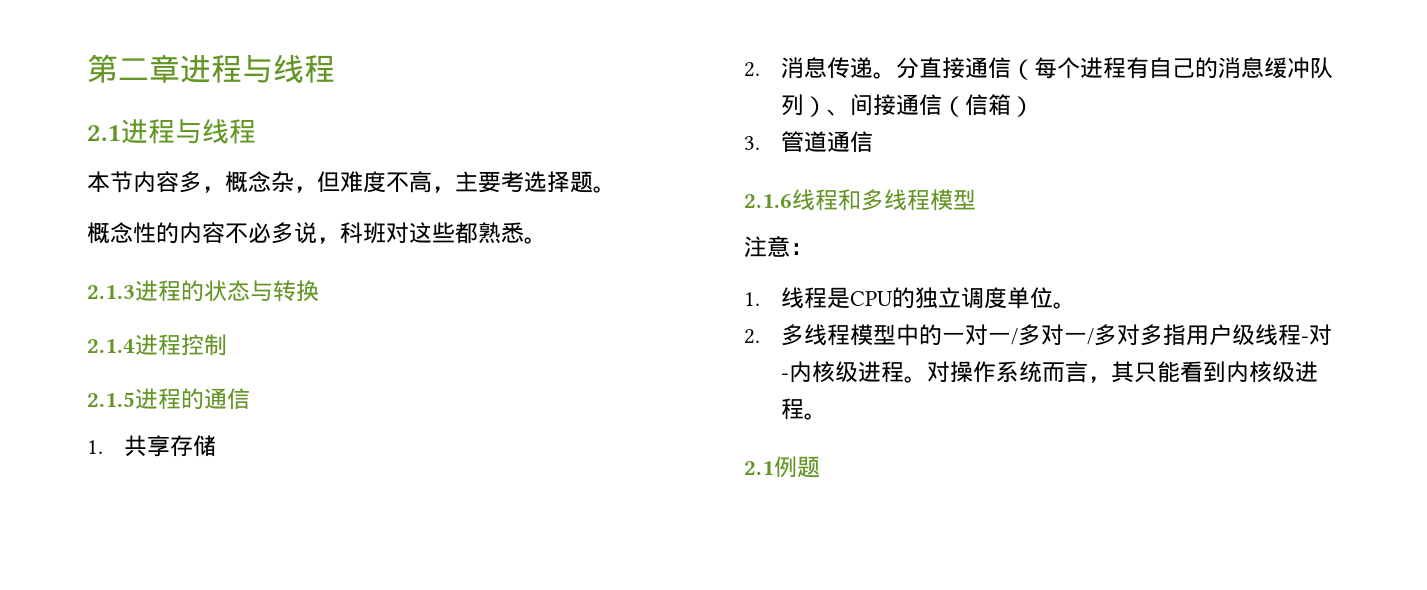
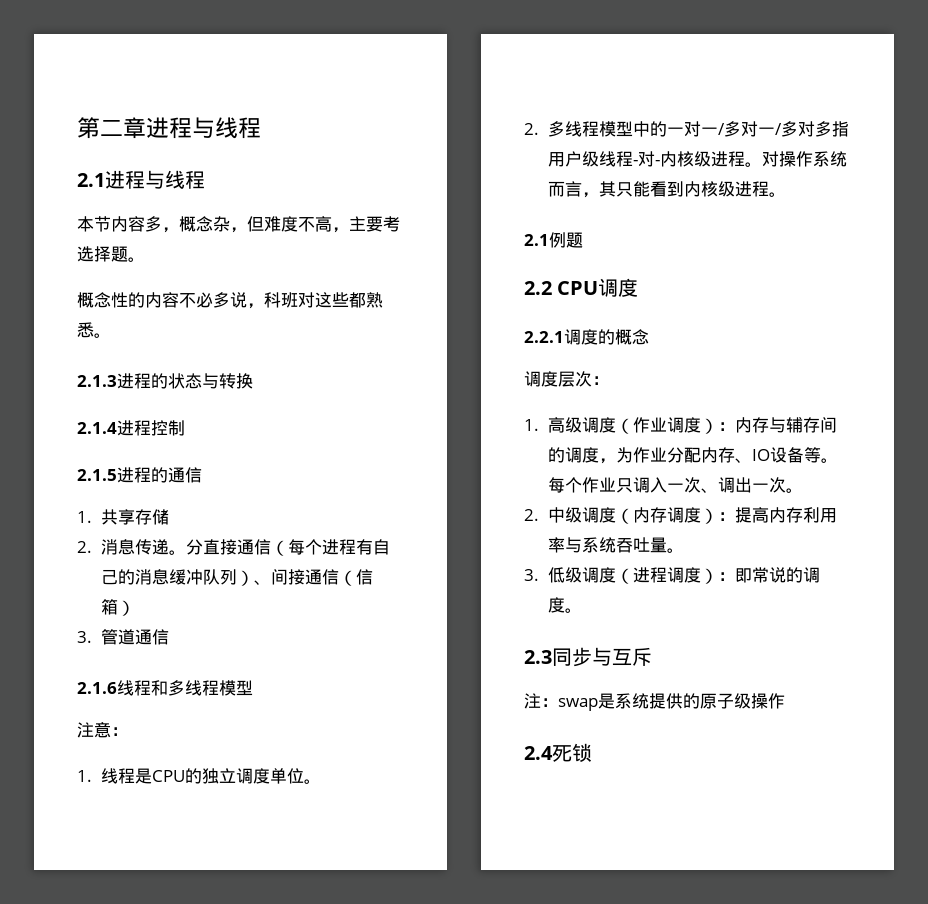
(820, 467) none -> [524,278,639,297] [524,329,649,345] [524,371,609,387] [524,417,837,434] [547,447,838,464] [547,477,803,493] [524,507,837,524] [547,537,684,553] [524,567,820,584] [547,597,582,613] [524,647,652,667] [524,693,785,711] [524,743,592,762] // 2.2 CPU调度 // 2.2.1调度的概念 // 调度层次： // 1.高级调度（作业调度）：内存与辅存间的调度，为作业分配内存、IO设备等。每个作业只调入一次、调出一次。 // 2.中级调度（内存调度）：提高内存利用率与系统吞吐量。 // 3.低级调度（进程调度）：即常说的调度。 // 2.3同步与互斥 // 注：swap是系统提供的原子级操作 // 2.4死锁

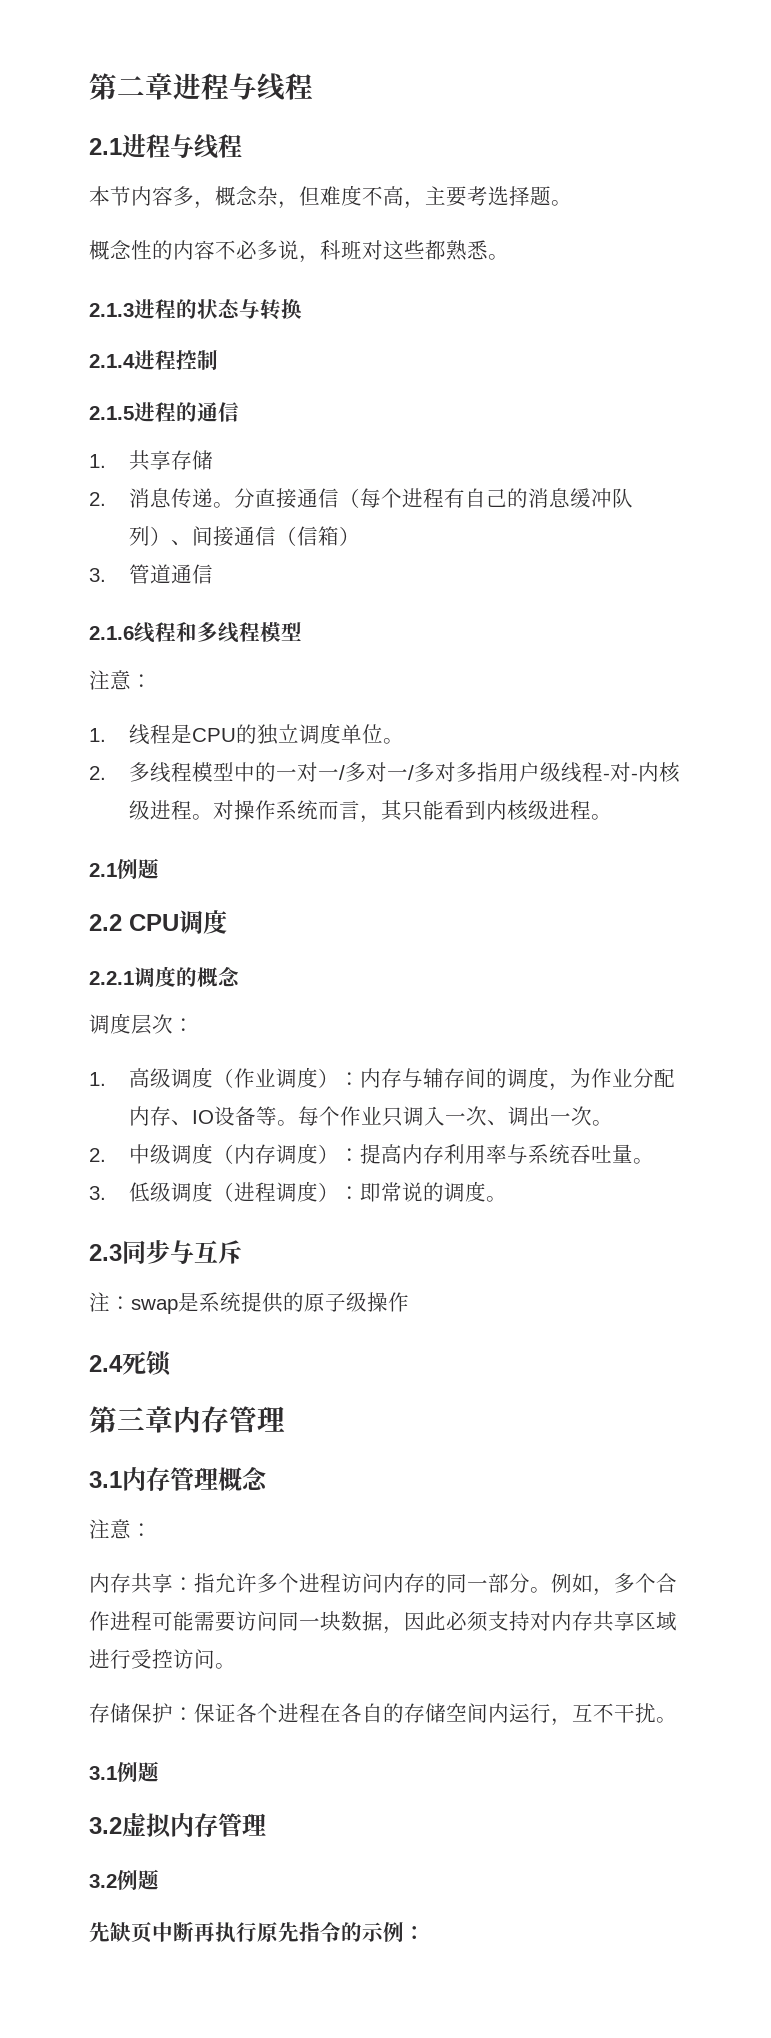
(592, 752) none -> [89,1406,285,1433] [89,1467,268,1491] [89,1519,152,1539] [89,1573,677,1596] [89,1611,677,1634] [89,1649,236,1669] [89,1703,677,1726] [89,1761,159,1782] [89,1813,266,1838] [89,1869,159,1890] [89,1921,425,1943] // 第三章内存管理 // 3.1内存管理概念 // 注意： // 内存共享：指允许多个进程访问内存的同一部分。例如，多个合作进程可能需要访问同一块数据，因此必须支持对内存共享区域进行受控访问。 // 存储保护：保证各个进程在各自的存储空间内运行，互不干扰。 // 3.1例题 // 3.2虚拟内存管理 // 3.2例题 // 先缺页中断再执行原先指令的示例：

